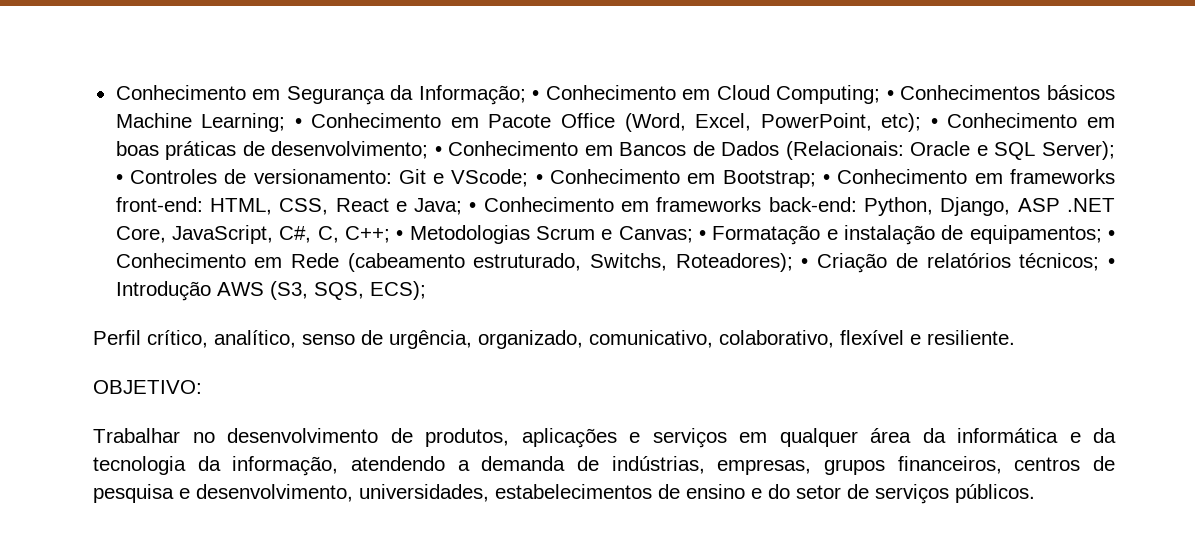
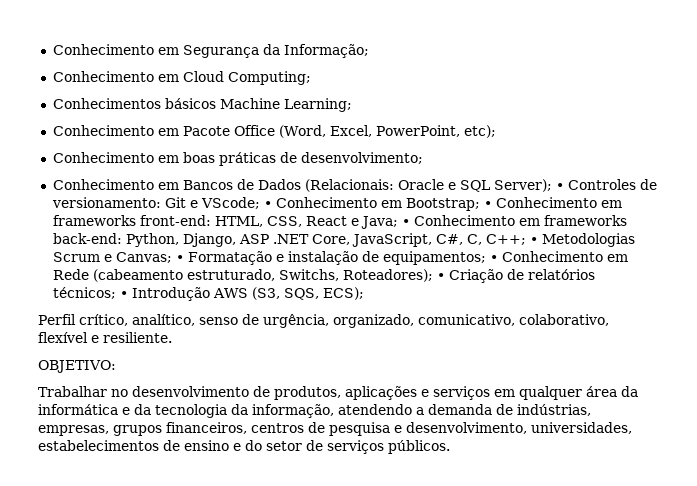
[532,90,540,100] • -> (369, 51) //
[886,90,894,100] • -> (311, 78) //
[294,118,302,128] • -> (352, 105) //
[930,118,938,128] • -> (496, 131) //
[434,146,442,156] • -> (423, 158) //

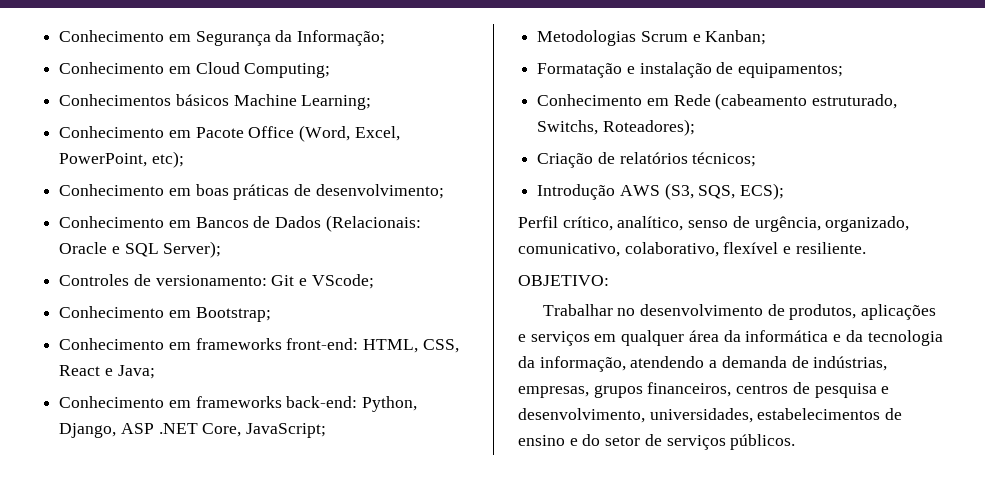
[555,183,564,190] • -> (222, 249) //
[263,201,272,208] • -> (374, 281) //
[483,201,492,208] • -> (271, 314) //
[401,219,410,226] • -> (155, 372) //
[351,233,538,247] JavaScript, C#, C, C++; • -> [246,423,327,438] JavaScript; //
[115,252,184,263] Canvas; • -> [705,30,767,45] Kanban; //
[489,255,498,262] • -> (844, 70) //
[436,273,445,280] • -> (695, 127) //
[119,291,128,298] • -> (757, 159) //

